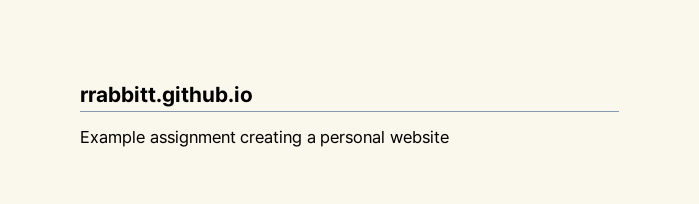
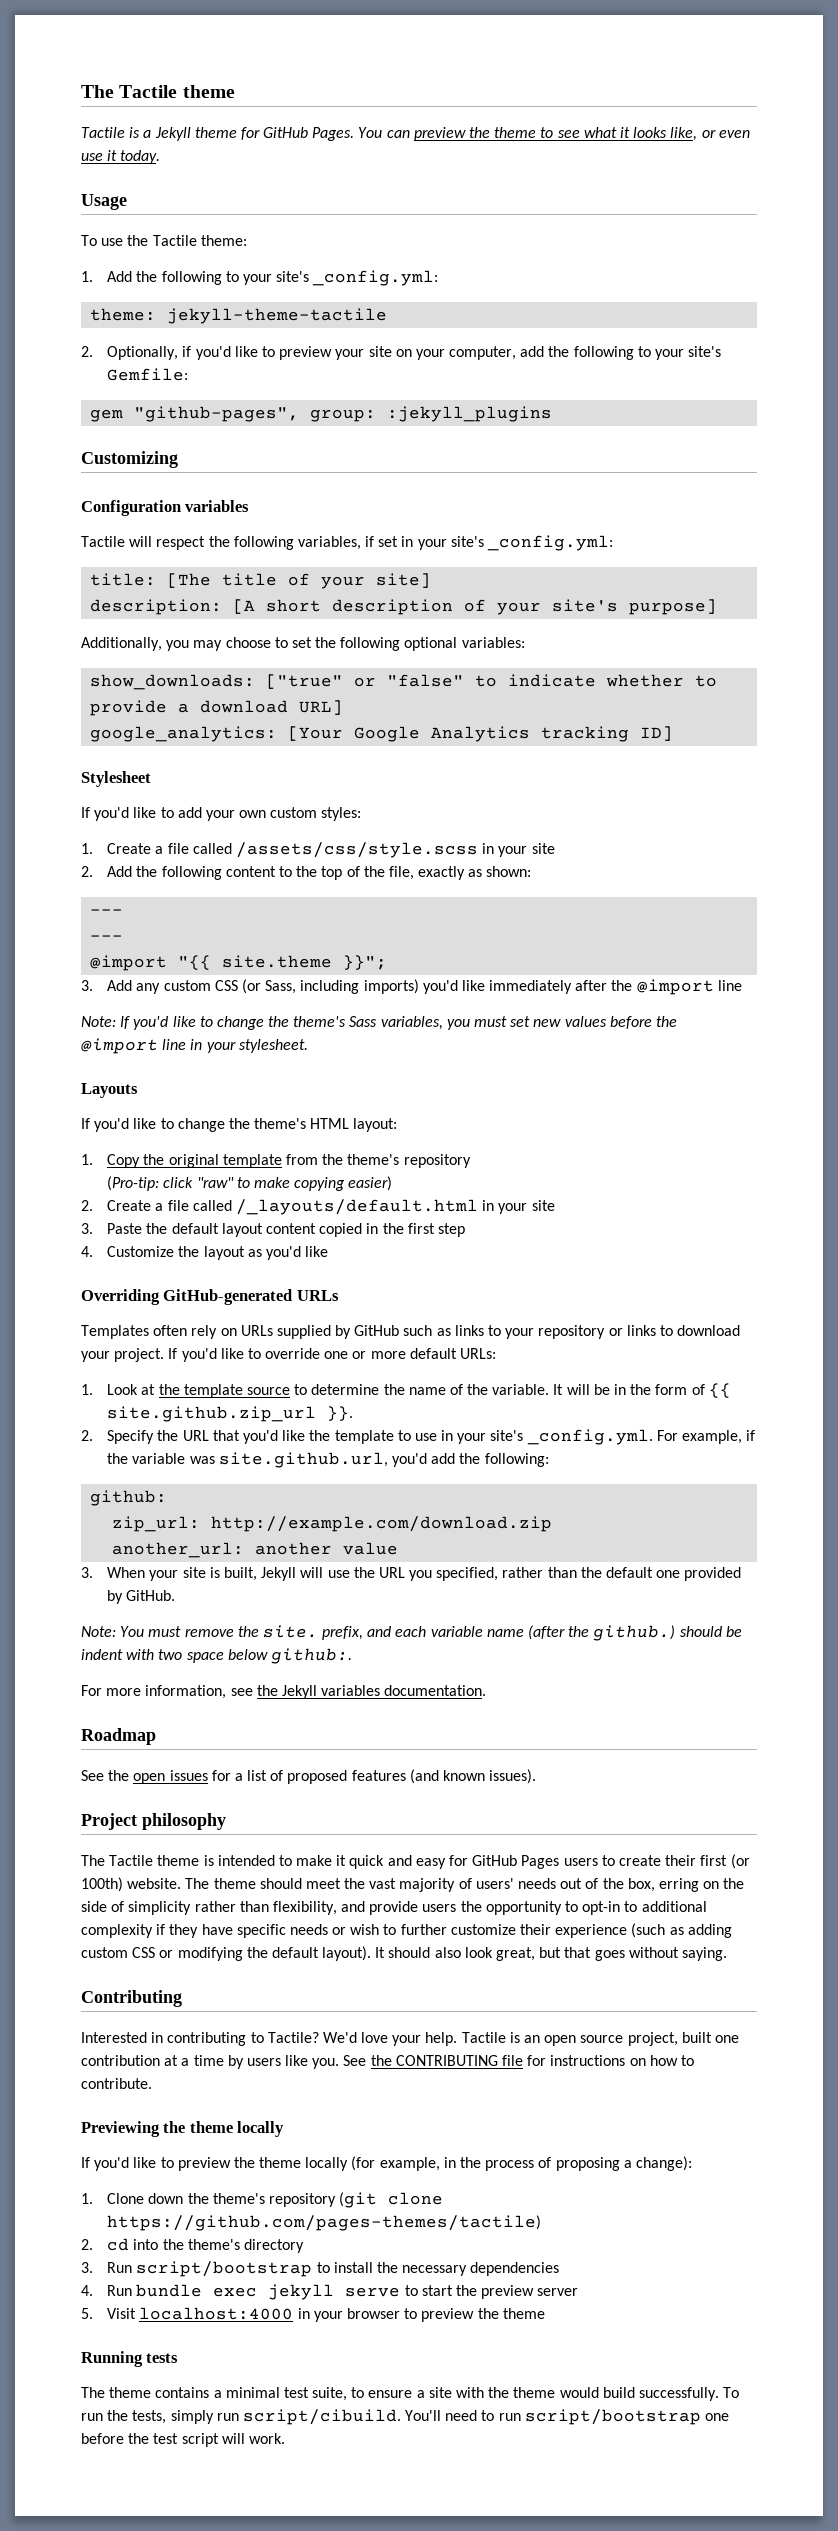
[80,85,253,107] [80,130,449,147] rrabbitt.github.io // Example assignment creating a personal website -> [81,85,235,98] [81,127,750,141] [81,150,161,164] [81,194,127,210] [81,235,247,246] [81,270,439,286] [90,308,388,324] [81,346,722,360] [107,368,189,381] [90,406,553,422] [81,451,178,468] [81,500,250,516] [81,535,614,551] [90,573,432,589] [90,599,718,615] [81,637,525,651] [90,674,718,690] [90,700,344,716] [90,726,674,742] [81,771,151,787] [81,807,362,821] [81,842,555,858] [81,866,532,880] [90,909,124,915] [90,935,124,941] [90,955,388,971] [81,979,742,995] [81,1016,677,1030] [81,1038,308,1054] [81,1083,138,1098] [81,1118,398,1132] [81,1154,471,1168] [107,1176,393,1191] [81,1199,555,1215] [81,1223,465,1237] [81,1246,329,1260] [81,1289,339,1305] [81,1325,741,1339] [81,1348,497,1362] [81,1383,731,1398] [107,1406,354,1422] [81,1429,756,1445] [107,1452,549,1468] [90,1490,168,1506] [112,1516,553,1532] [112,1542,399,1558] [81,1567,742,1581] [107,1590,176,1604] [81,1625,742,1641] [81,1648,352,1664] [81,1685,487,1699] [81,1728,156,1745] [81,1769,537,1784] [81,1813,226,1830] [81,1854,750,1869] [81,1877,745,1892] [81,1901,707,1915] [81,1923,732,1938] [81,1946,727,1961] [81,1990,182,2007] [81,2032,739,2046] [81,2055,694,2069] [81,2078,152,2089] [81,2121,285,2137] [81,2156,692,2171] [81,2192,444,2208] [107,2215,542,2231] [81,2238,304,2253] [81,2261,560,2277] [81,2284,579,2300] [81,2307,545,2322] [81,2351,179,2367] [81,2387,740,2401] [81,2409,730,2425] [81,2433,285,2447] The Tactile theme // Tactile is a Jekyll theme for GitHub Pages. You can preview the theme to see what it looks like, or even use it today. // Usage // To use the Tactile theme: // 1. Add the following to your site's _config.yml: // theme: jekyll-theme-tactile // 2. Optionally, if you'd like to preview your site on your computer, add the following to your site's Gemfile: // gem "github-pages", group: :jekyll_plugins // Customizing // Configuration variables // Tactile will respect the following variables, if set in your site's _config.yml: // title: [The title of your site] // description: [A short description of your site's purpose] // Additionally, you may choose to set the following optional variables: // show_downloads: ["true" or "false" to indicate whether to provide a download URL] // google_analytics: [Your Google Analytics tracking ID] // Stylesheet // If you'd like to add your own custom styles: // 1. Create a file called /assets/css/style.scss in your site // 2. Add the following content to the top of the file, exactly as shown: // --- // --- // @import "{{ site.theme }}"; // 3. Add any custom CSS (or Sass, including imports) you'd like immediately after the @import line // Note: If you'd like to change the theme's Sass variables, you must set new values before the @import line in your stylesheet. // Layouts // If you'd like to change the theme's HTML layout: // 1. Copy the original template from the theme's repository // (Pro-tip: click "raw" to make copying easier) // 2. Create a file called /_layouts/default.html in your site // 3. Paste the default layout content copied in the first step // 4. Customize the layout as you'd like // Overriding GitHub-generated URLs // Templates often rely on URLs supplied by GitHub such as links to your repository or links to download your project. If you'd like to override one or more default URLs: // 1. Look at the template source to determine the name of the variable. It will be in the form of {{ site.github.zip_url }}. // 2. Specify the URL that you'd like the template to use in your site's _config.yml. For example, if the variable was site.github.url, you'd add the following: // github: // zip_url: http://example.com/download.zip // another_url: another value // 3. When your site is built, Jekyll will use the URL you specified, rather than the default one provided by GitHub. // Note: You must remove the site. prefix, and each variable name (after the github.) should be indent with two space below github:. // For more information, see the Jekyll variables documentation. // Roadmap // See the open issues for a list of proposed features (and known issues). // Project philosophy // The Tactile theme is intended to make it quick and easy for GitHub Pages users to create their first (or 100th) website. The theme should meet the vast majority of users' needs out of the box, erring on the side of simplicity rather than flexibility, and provide users the opportunity to opt-in to additional complexity if they have specific needs or wish to further customize their experience (such as adding custom CSS or modifying the default layout). It should also look great, but that goes without saying. // Contributing // Interested in contributing to Tactile? We'd love your help. Tactile is an open source project, built one contribution at a time by users like you. See the CONTRIBUTING file for instructions on how to contribute. // Previewing the theme locally // If you'd like to preview the theme locally (for example, in the process of proposing a change): // 1. Clone down the theme's repository (git clone https://github.com/pages-themes/tactile) // 2. cd into the theme's directory // 3. Run script/bootstrap to install the necessary dependencies // 4. Run bundle exec jekyll serve to start the preview server // 5. Visit localhost:4000 in your browser to preview the theme // Running tests // The theme contains a minimal test suite, to ensure a site with the theme would build successfully. To run the tests, simply run script/cibuild. You'll need to run script/bootstrap one before the test script will work.

